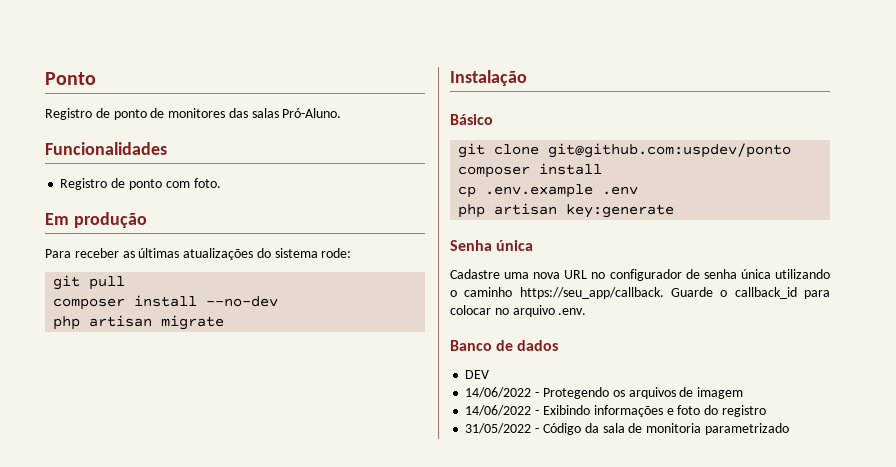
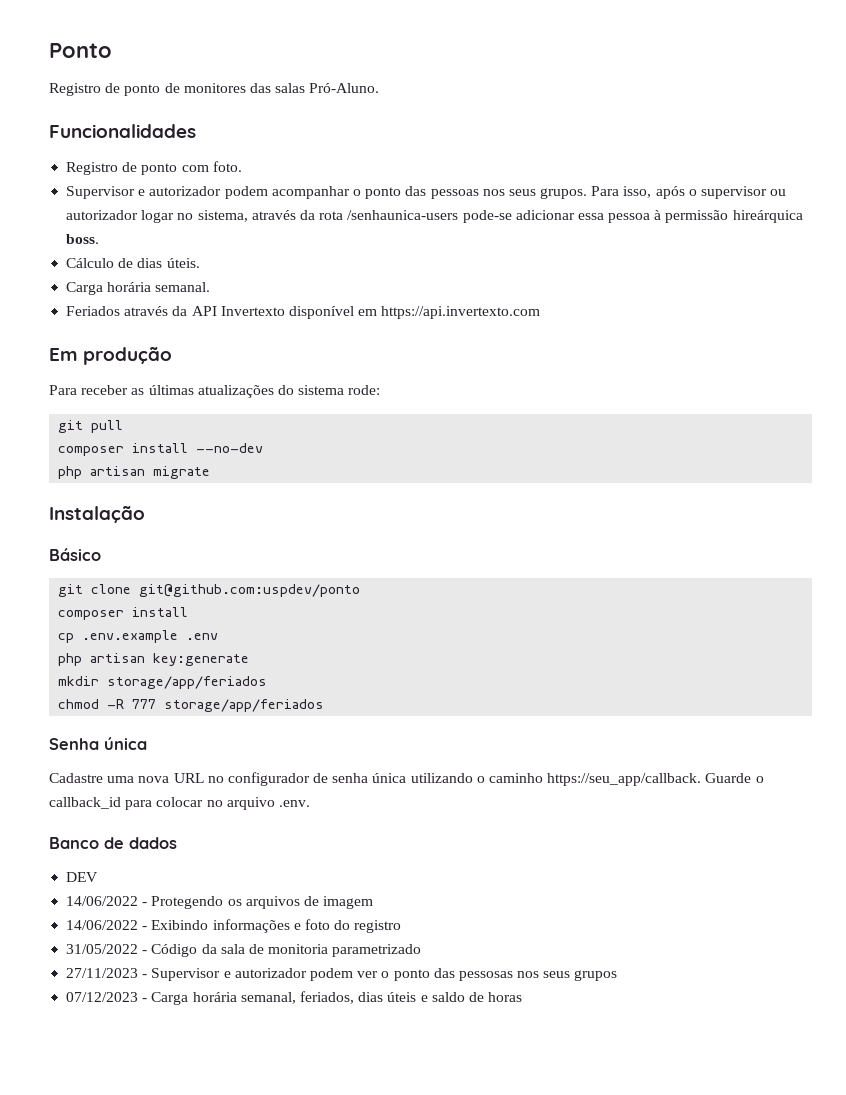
(221, 183) none -> [66,186,787,199] [66,210,803,223] [66,234,100,244] [66,258,200,268] [66,282,211,295] [66,306,541,319] // Supervisor e autorizador podem acompanhar o ponto das pessoas nos seus grupos. Para isso, após o supervisor ou autorizador logar no sistema, através da rota /senhaunica-users pode-se adicionar essa pessoa à permissão hireárquica boss. // Cálculo de dias úteis. // Carga horária semanal. // Feriados através da API Invertexto disponível em https://api.invertexto.com
(675, 211) none -> [58,676,268,689] [58,699,325,712] // mkdir storage/app/feriados // chmod -R 777 storage/app/feriados
(789, 429) none -> [66,968,618,981] [66,991,523,1005] // 27/11/2023 - Supervisor e autorizador podem ver o ponto das pessosas nos seus grupos // 07/12/2023 - Carga horária semanal, feriados, dias úteis e saldo de horas

